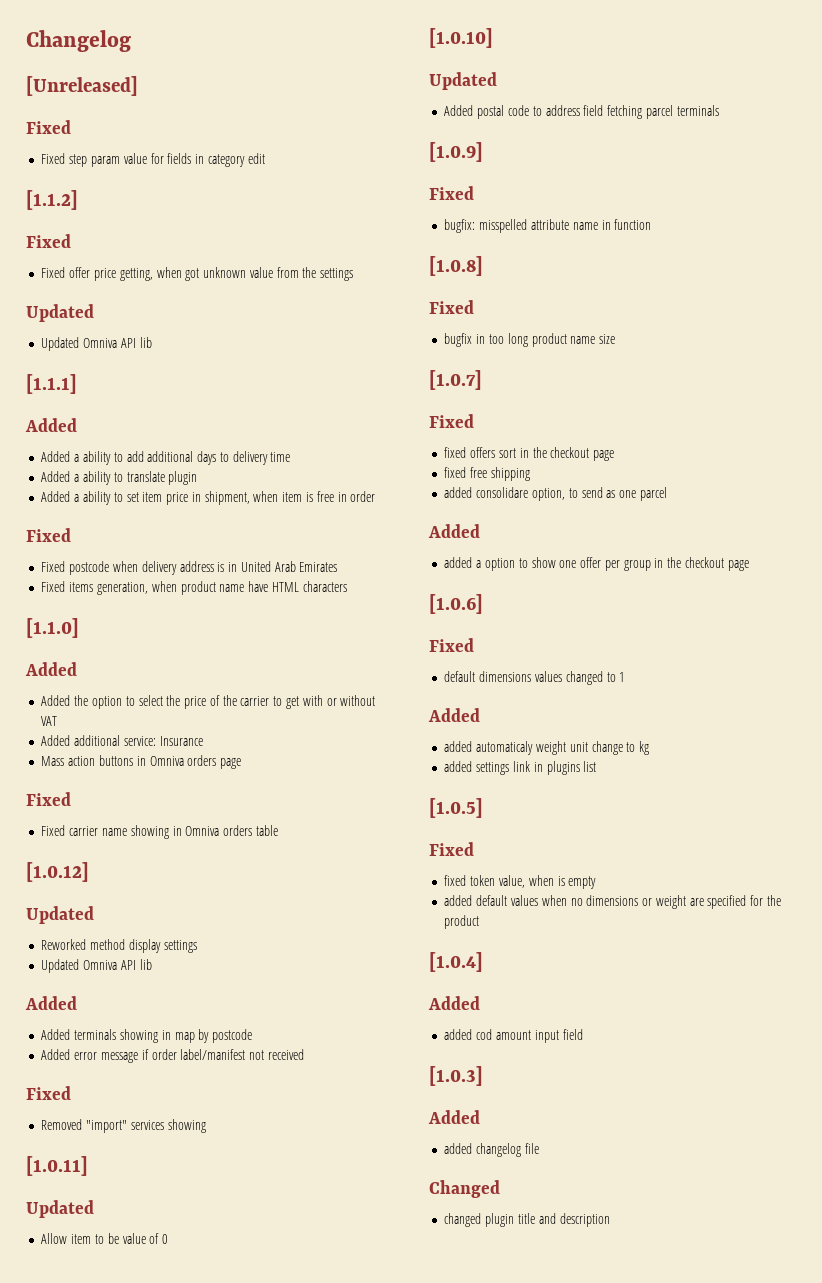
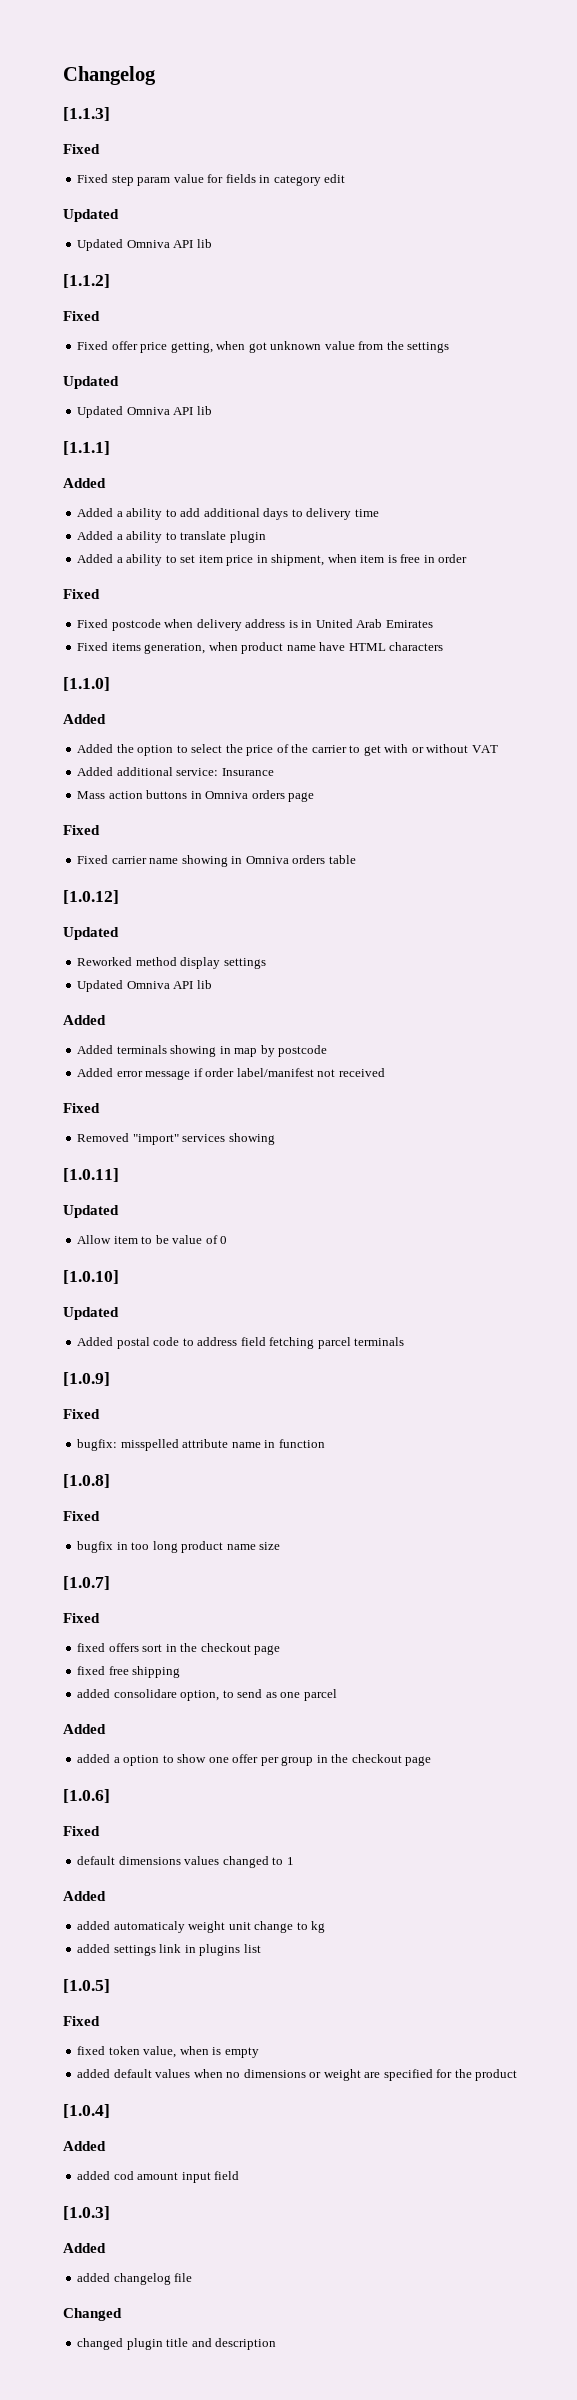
[26,76,138,96] [Unreleased] -> [63,107,110,121] [1.1.3]
(265, 158) none -> [63,209,119,222] [77,239,212,251] // Updated // Updated Omniva API lib

